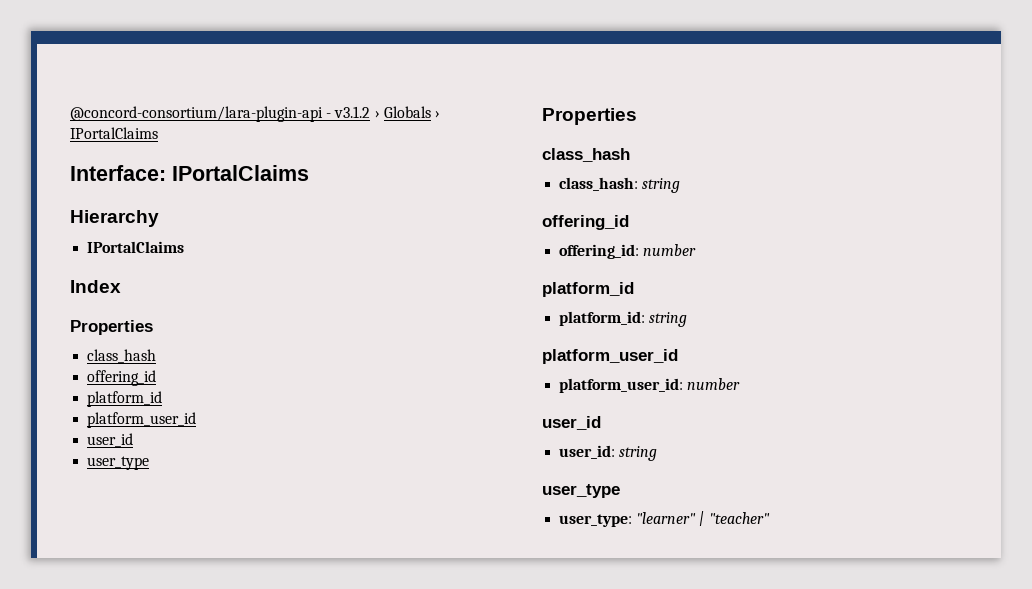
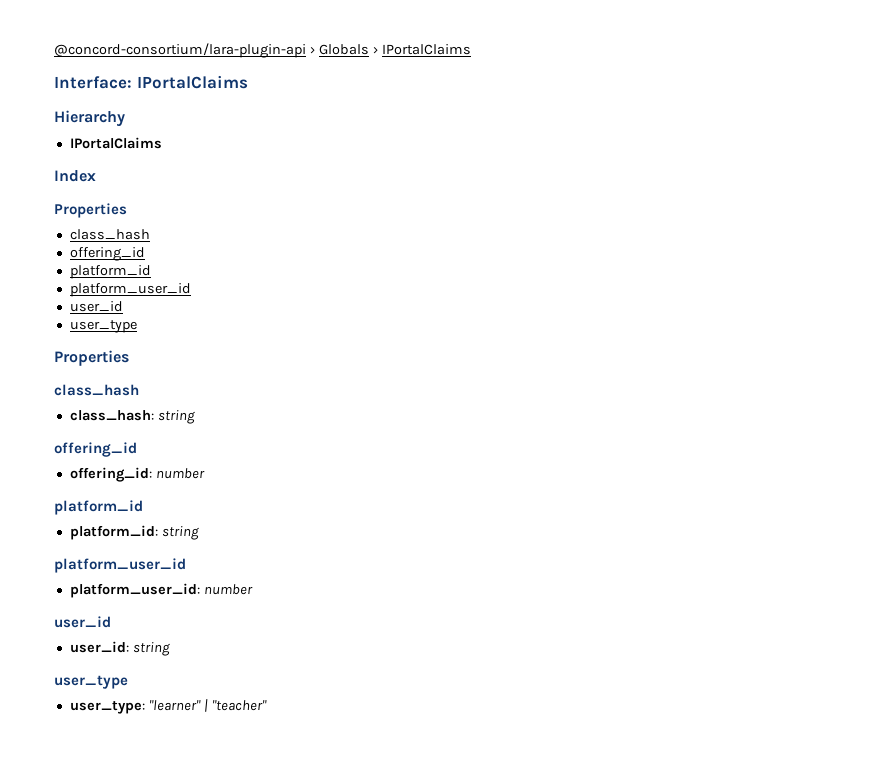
[326,106,371,118] - v3.1.2 -> (306, 50) none

